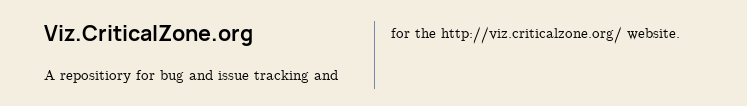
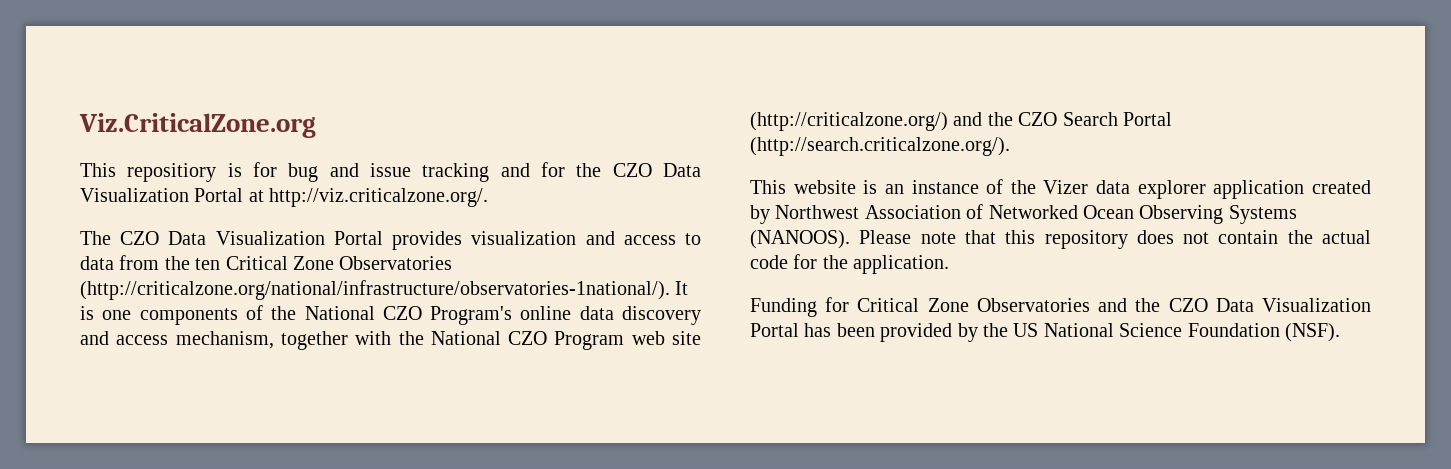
[44,70,131,83] A repositiory -> [80,163,242,182] This repositiory is
[441,26,680,44] http://viz.criticalzone.org/ website. -> [612,163,701,177] [80,188,489,207] [80,231,701,250] [80,255,453,270] [80,280,689,300] [80,305,701,325] [80,331,701,350] [750,112,1172,131] [750,137,1010,156] [750,179,1371,199] [750,204,1297,224] [750,230,1371,249] [750,254,950,274] [750,297,1371,317] [750,323,1340,342] CZO Data Visualization Portal at http://viz.criticalzone.org/. // The CZO Data Visualization Portal provides visualization and access to data from the ten Critical Zone Observatories (http://criticalzone.org/national/infrastructure/observatories-1national/). It is one components of the National CZO Program's online data discovery and access mechanism, together with the National CZO Program web site (http://criticalzone.org/) and the CZO Search Portal (http://search.criticalzone.org/). // This website is an instance of the Vizer data explorer application created by Northwest Association of Networked Ocean Observing Systems (NANOOS). Please note that this repository does not contain the actual code for the application. // Funding for Critical Zone Observatories and the CZO Data Visualization Portal has been provided by the US National Science Foundation (NSF).

